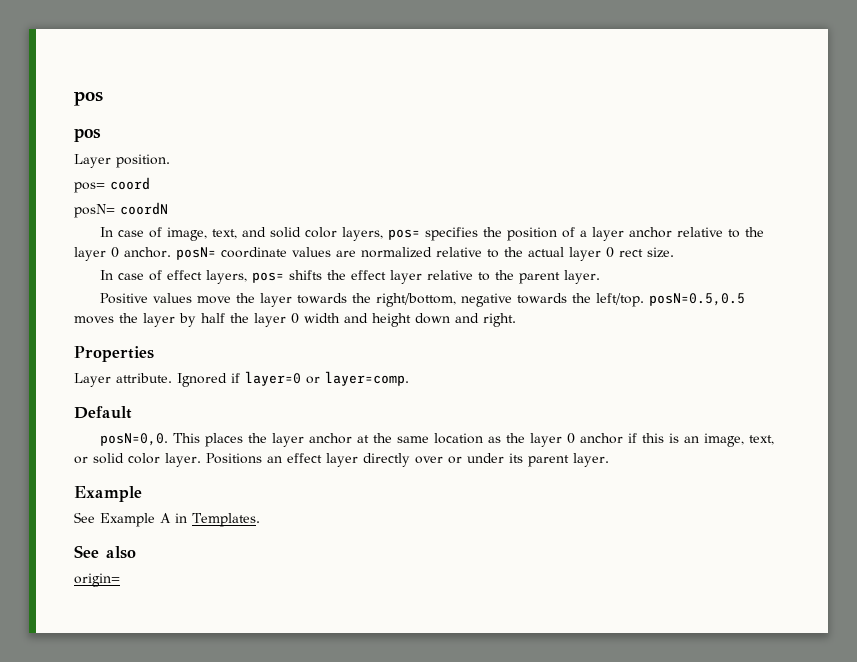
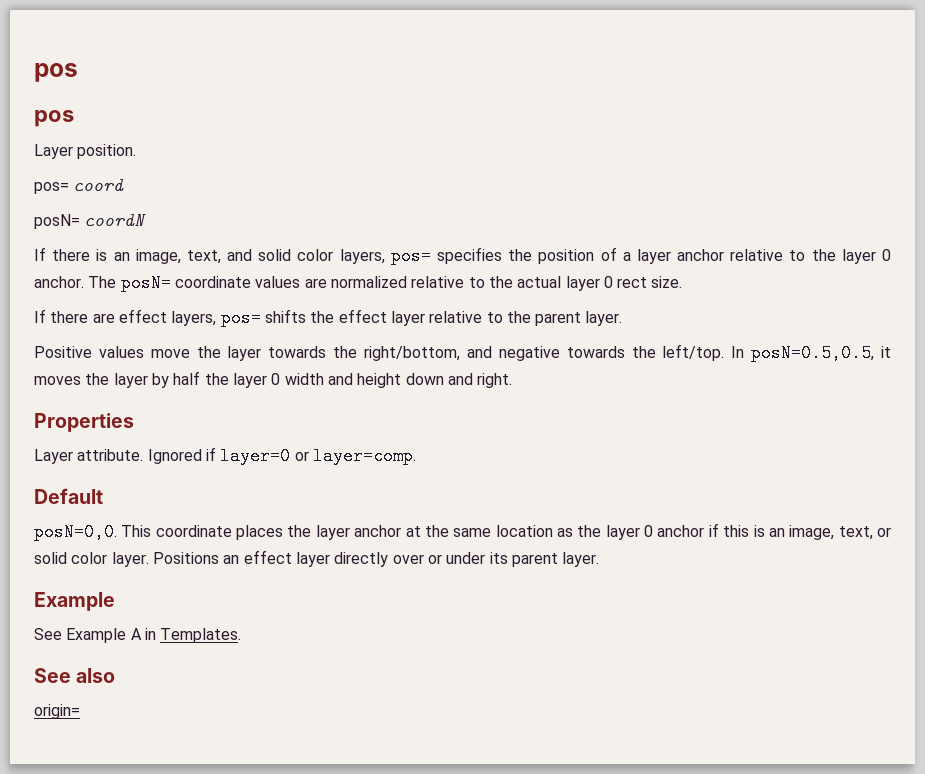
[99,227,162,238] In case of -> [34,247,130,261] If there is an
(171, 252) none -> [88,276,117,288] The
[99,270,162,281] In case of -> [34,309,115,323] If there are
(456, 300) none -> [466,346,492,358] and
[648,293,745,306] posN=0.5,0.5 -> [731,344,892,362] In posN=0.5,0.5, it
(200, 438) none -> [155,525,232,537] coordinate

